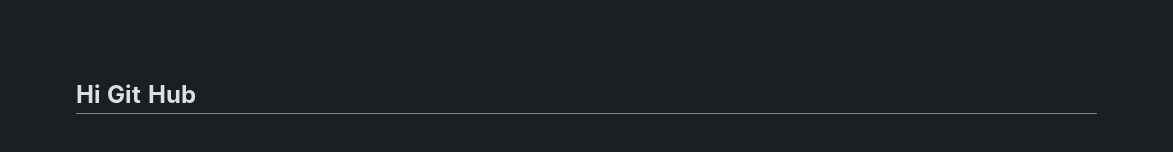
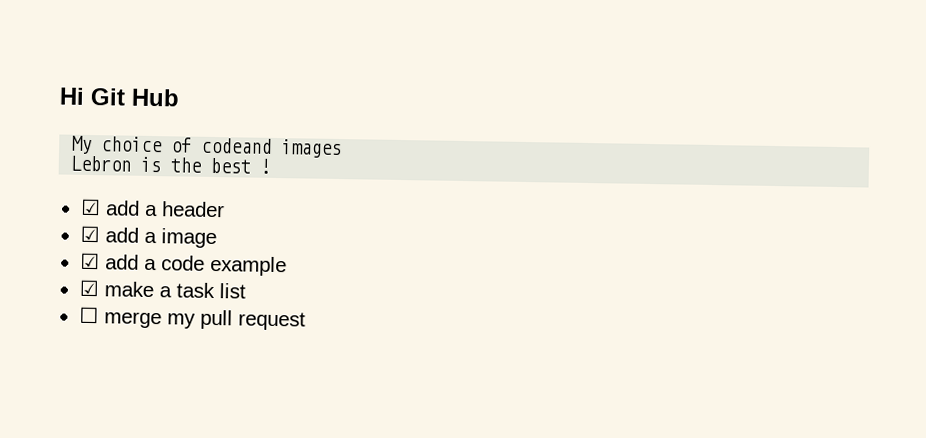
(196, 94) none -> [70,135,343,159] [70,155,272,174] [80,198,225,218] [79,225,217,249] [79,252,287,277] [78,279,246,299] [78,306,306,331] // My choice of codeand images // Lebron is the best ! // ☑ add a header // ☑ add a image // ☑ add a code example // ☑ make a task list // ☐ merge my pull request

